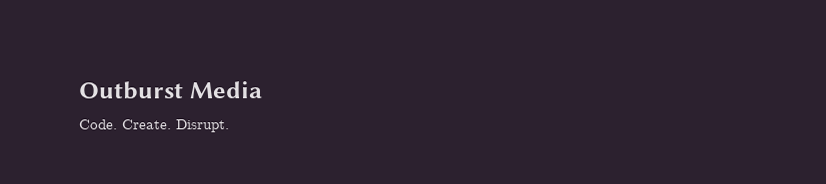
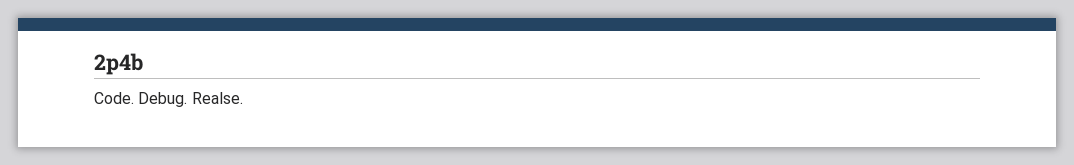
[78,81,263,100] Outburst Media -> [94,53,143,75] 2p4b
[122,119,230,133] Create. Disrupt. -> [138,92,243,107] Debug. Realse.

